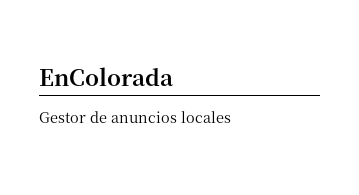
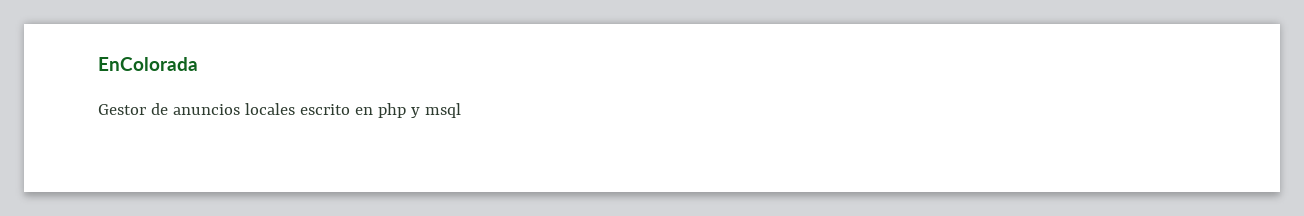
(231, 117) none -> [299,103,461,118] escrito en php y msql

